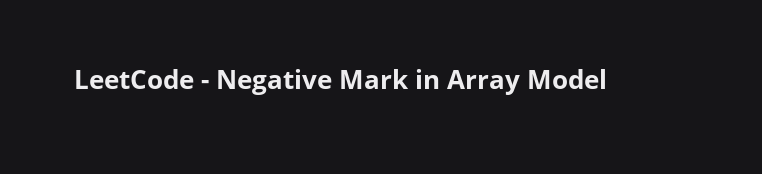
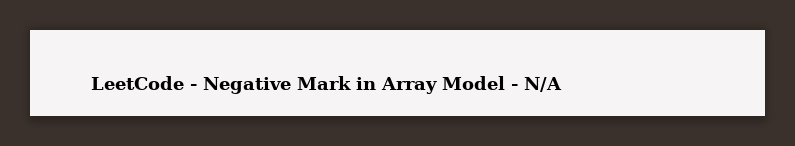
(607, 79) none -> [511,77,562,92] - N/A

